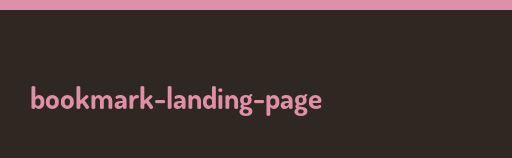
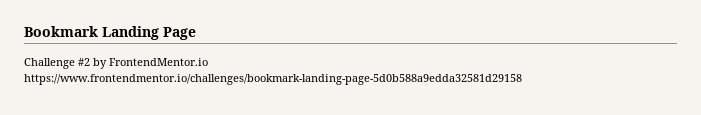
[30,86,322,116] bookmark-landing-page -> [24,26,196,40] [24,58,208,69] [24,74,522,85] Bookmark Landing Page // Challenge #2 by FrontendMentor.io https://www.frontendmentor.io/challenges/bookmark-landing-page-5d0b588a9edda32581d29158

